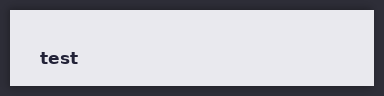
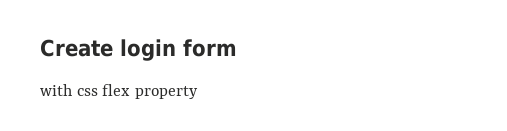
[40,52,78,64] test -> [40,39,237,61] [40,84,199,99] Create login form // with css flex property

